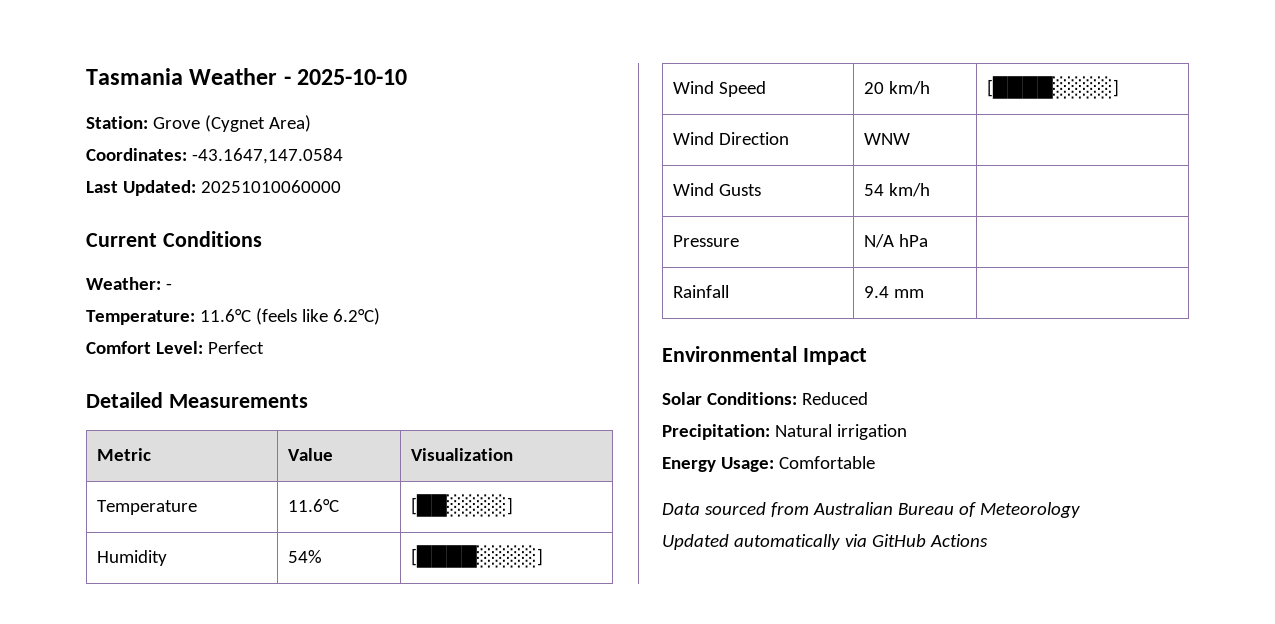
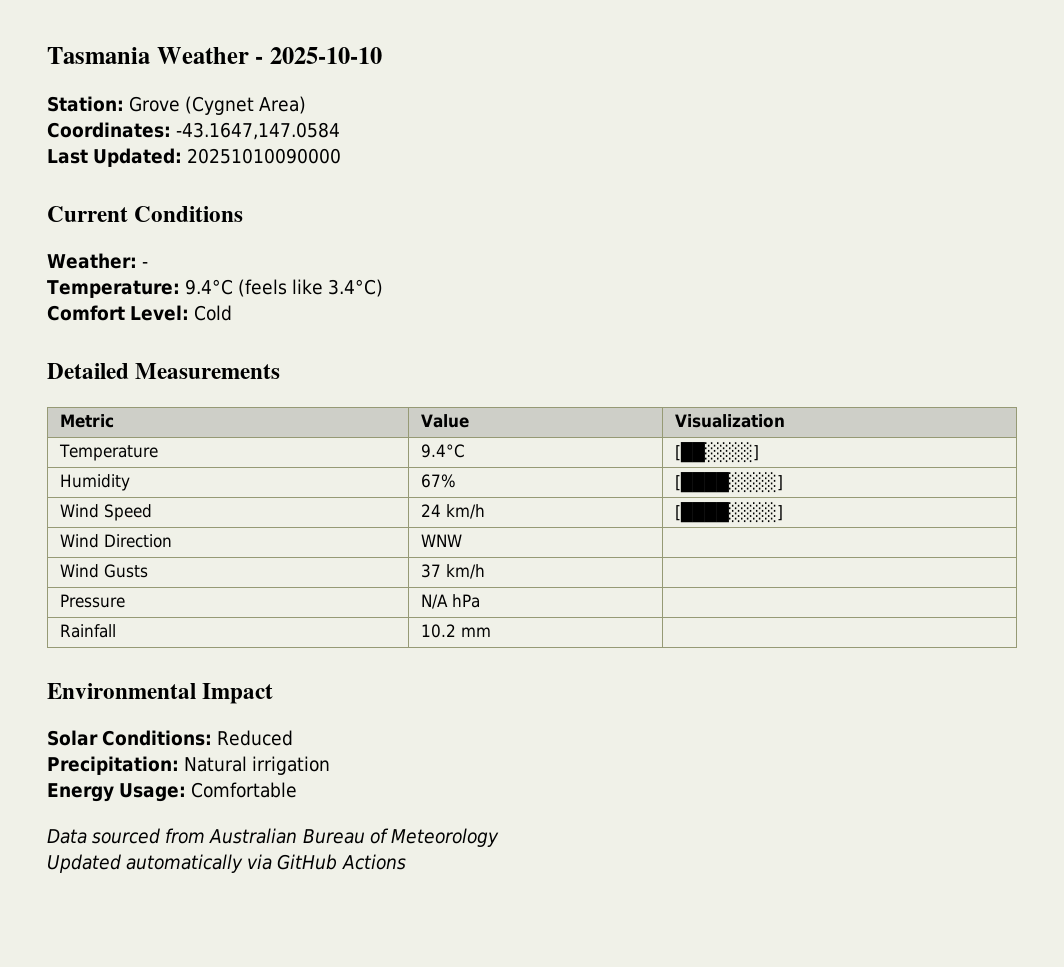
[200,180,341,193] 20251010060000 -> [187,148,342,164] 20251010090000
[199,309,251,322] 11.6°C -> [185,279,234,295] 9.4°C
[332,308,380,325] 6.2°C) -> [328,279,384,297] 3.4°C)
[207,341,264,354] Perfect -> [194,305,233,321] Cold
[288,499,340,512] 11.6°C -> [421,444,466,458] 9.4°C
[288,550,323,563] 54% -> [421,474,457,488] 67%
[864,82,885,94] 20 -> [421,504,442,517] 24
[864,184,885,196] 54 -> [421,564,442,578] 37
[864,286,890,298] 9.4 -> [421,624,457,638] 10.2

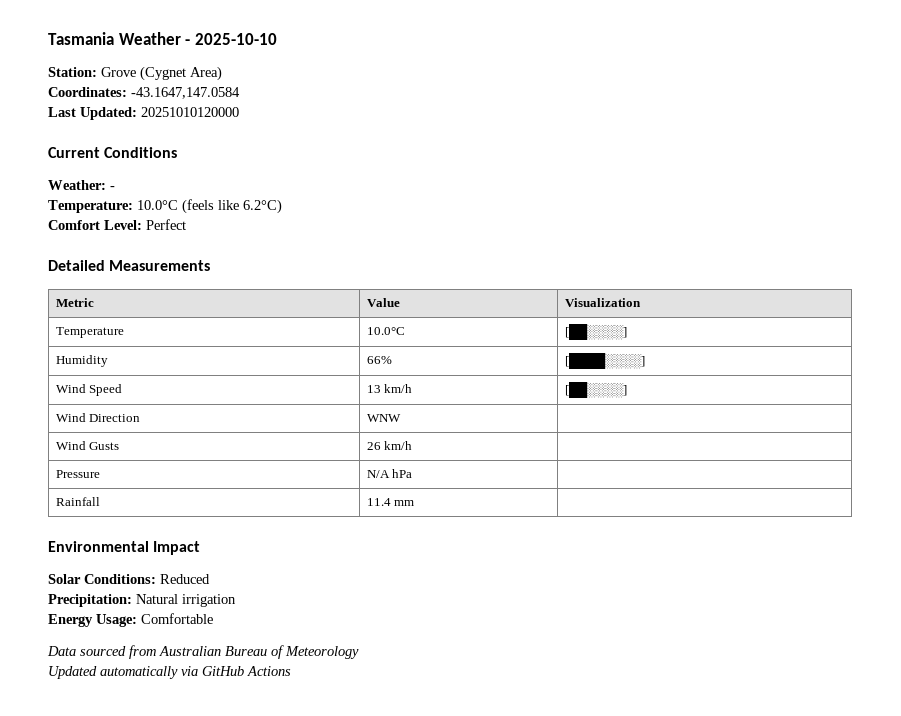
[187,148,342,164] 20251010090000 -> [141,107,239,117] 20251010120000
[185,279,234,295] 9.4°C -> [137,200,178,210] 10.0°C
[328,279,384,297] 3.4°C) -> [243,199,282,214] 6.2°C)
[194,305,233,321] Cold -> [146,219,186,230] Perfect
[421,444,466,458] 9.4°C -> [366,327,405,335] 10.0°C
[421,474,457,488] 67% -> [366,356,392,364] 66%
[421,504,486,519] [675,502,784,523] 24 km/h | [████░░░░] -> [366,384,413,393] [564,382,627,398] 13 km/h | [██░░░░]
[421,564,442,578] 37 -> [366,442,381,450] 26
[421,624,457,638] 10.2 -> [366,498,391,506] 11.4

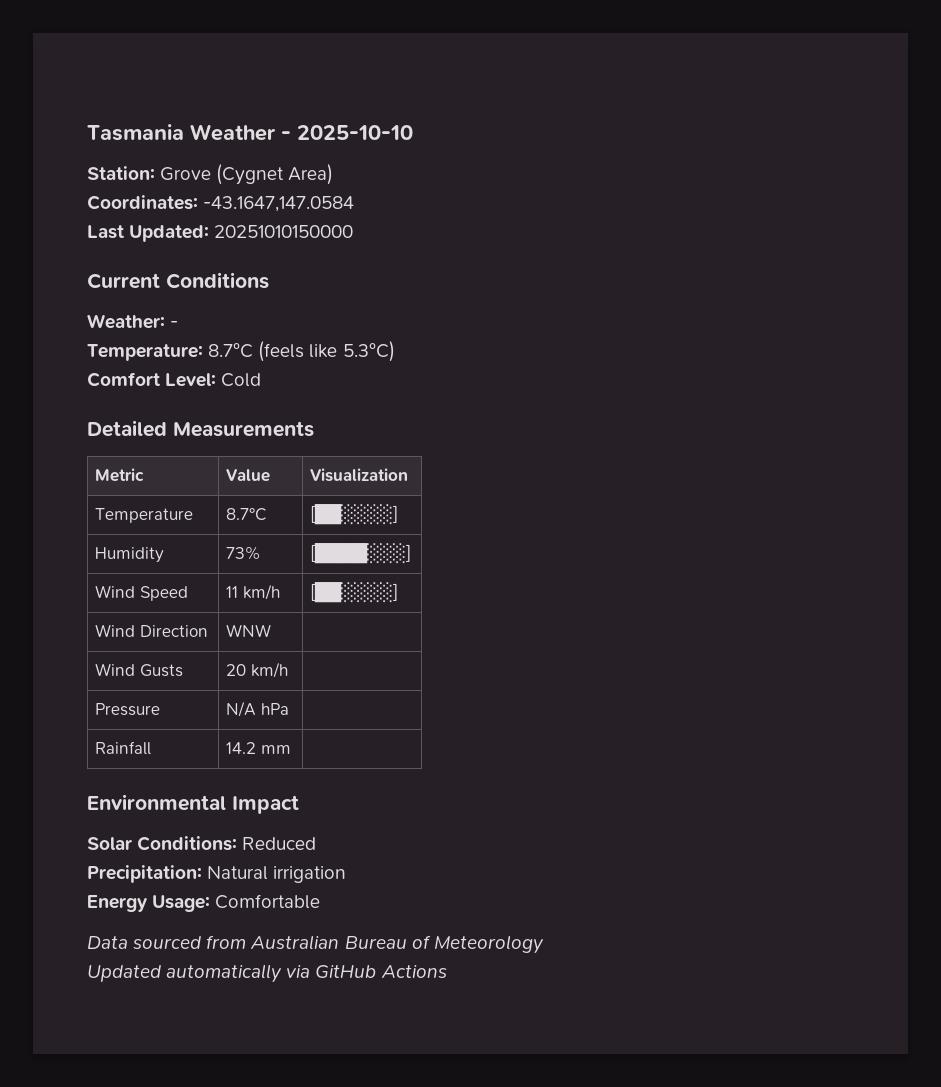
[141,107,239,117] 20251010120000 -> [214,225,354,238] 20251010150000
[137,200,178,210] 10.0°C -> [208,343,254,358] 8.7°C
[243,199,282,214] 6.2°C) -> [342,341,395,362] 5.3°C)
[146,219,186,230] Perfect -> [221,373,262,387] Cold
[366,327,405,335] 10.0°C -> [226,508,268,521] 8.7°C
[366,356,392,364] [564,353,645,369] 66% | [████░░░░] -> [226,546,262,560] [310,543,412,564] 73% | [████░░░]
[366,385,381,393] 13 -> [226,586,239,598] 11
[366,442,381,450] 26 -> [226,664,247,676] 20
[366,498,391,506] 11.4 -> [226,742,257,754] 14.2

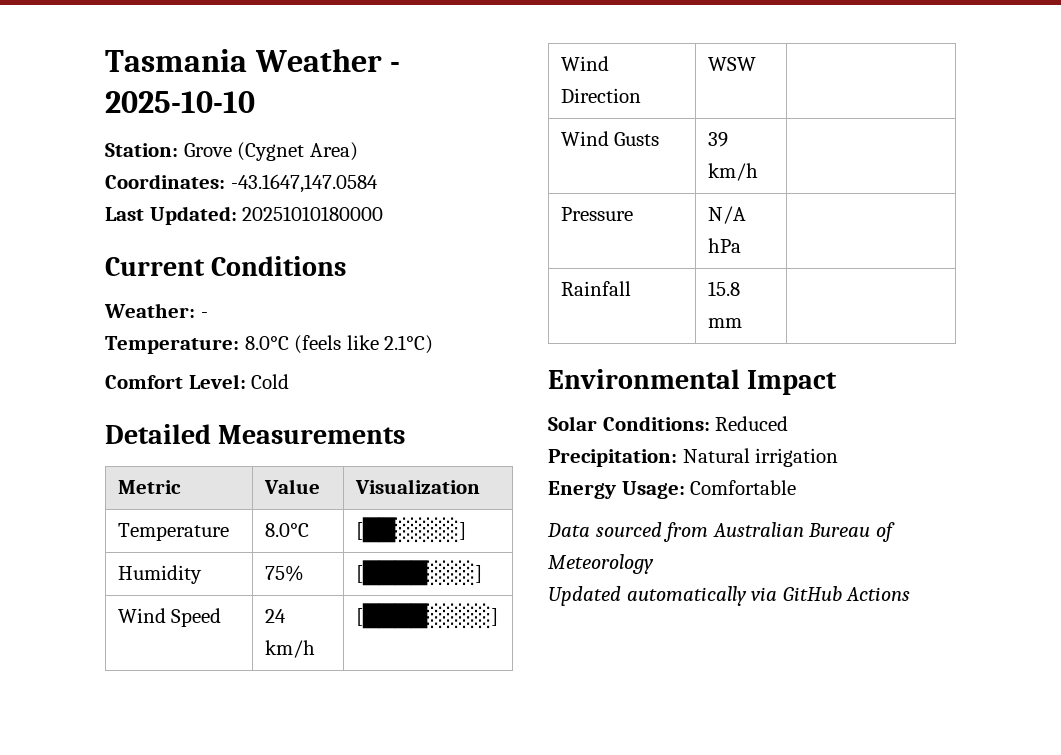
[214,225,354,238] 20251010150000 -> [242,206,384,221] 20251010180000
[208,343,254,358] 8.7°C -> [244,336,289,350] 8.0°C
[342,341,395,362] 5.3°C) -> [384,335,434,354] 2.1°C)
[226,508,268,521] 8.7°C -> [264,523,309,537] 8.0°C
[226,546,262,560] 73% -> [264,565,304,582] 75%
[226,584,280,600] [310,582,399,603] 11 km/h | [██░░░░] -> [264,609,286,623] [264,640,315,658] [355,603,498,629] 24 km/h | [████░░░░]
[226,624,272,637] WNW -> [707,57,756,71] WSW
[226,664,247,676] 20 -> [707,132,728,147] 39
[226,742,257,754] 14.2 -> [707,281,740,296] 15.8

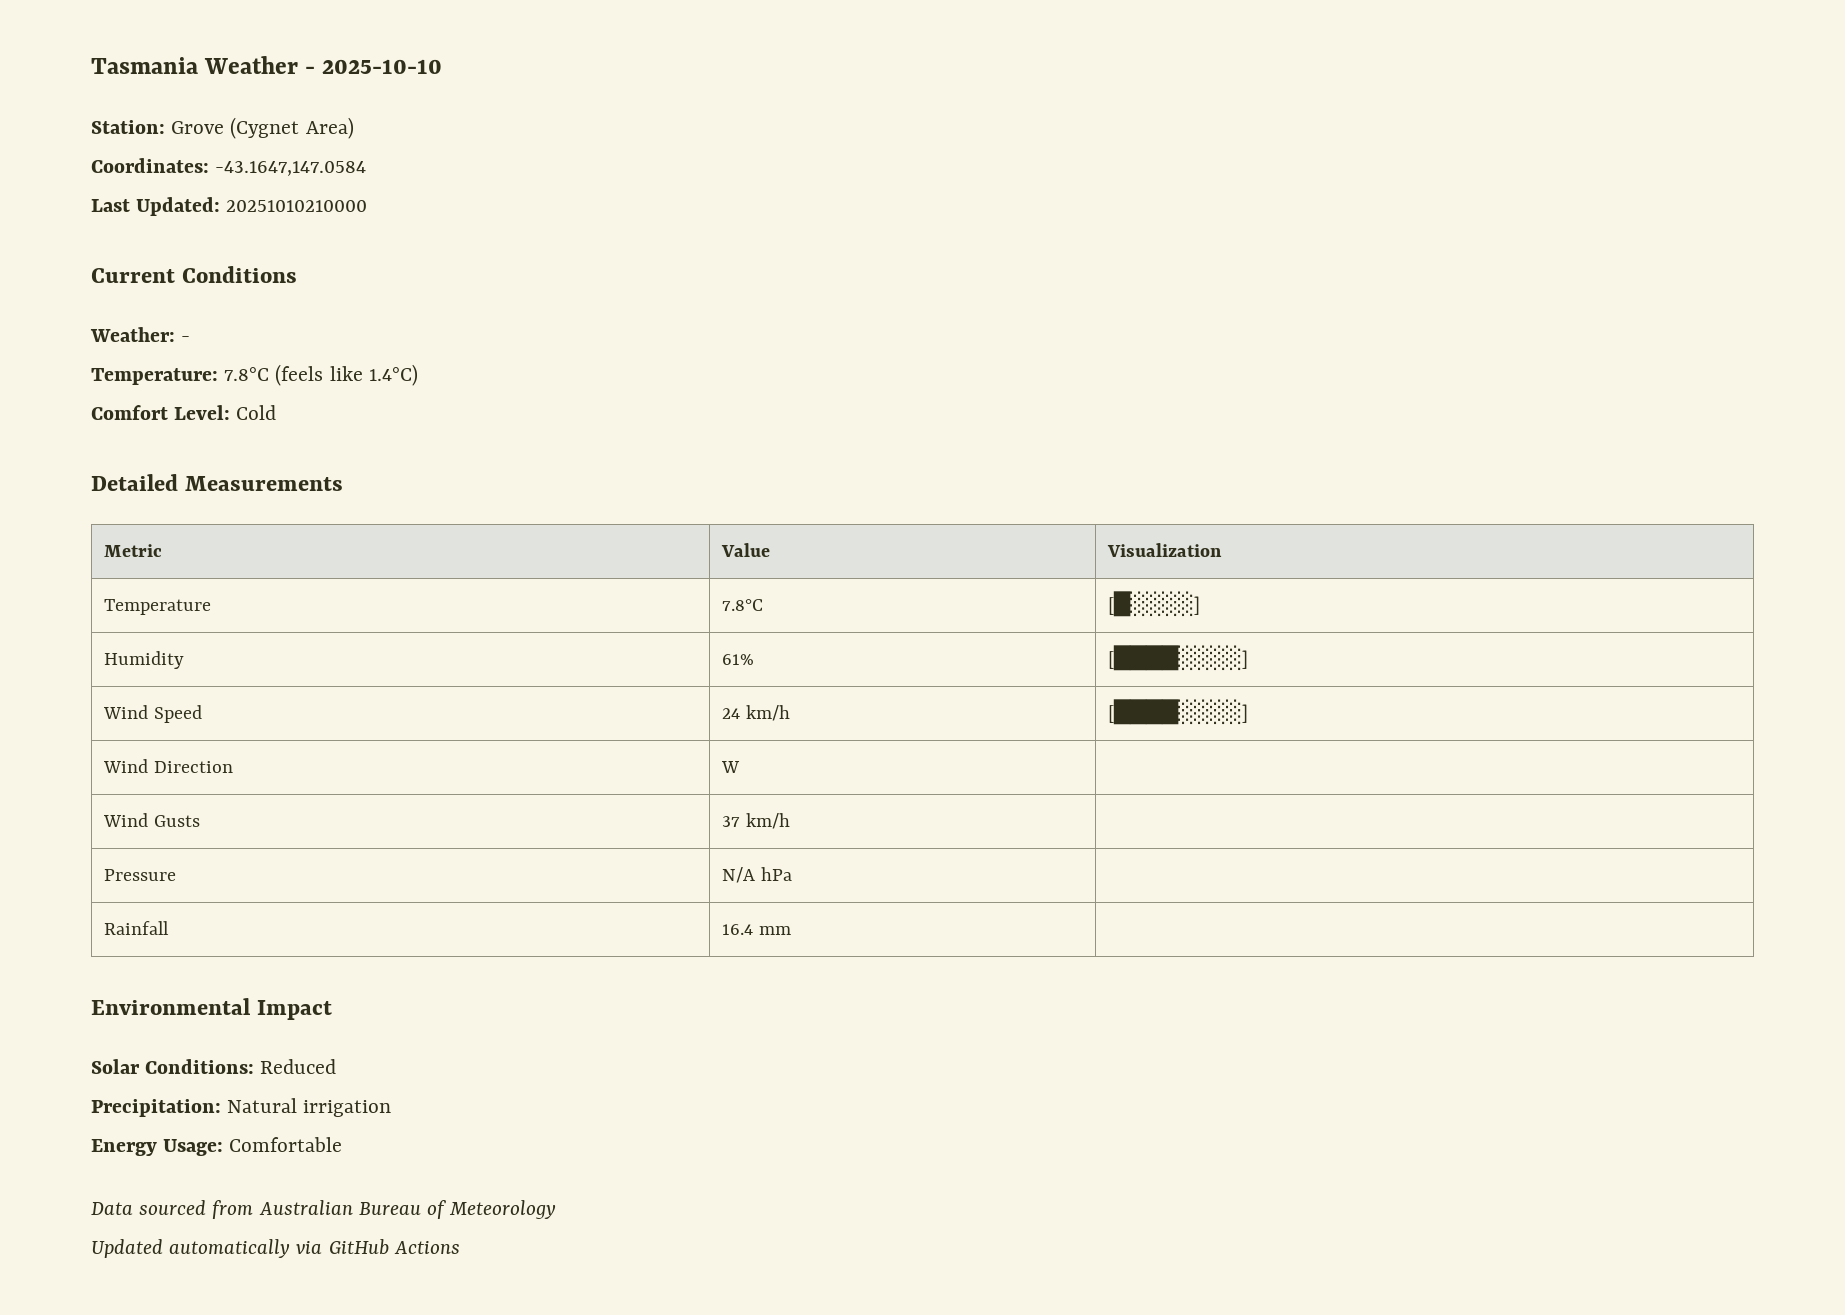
[242,206,384,221] 20251010180000 -> [226,200,368,212] 20251010210000
[244,336,289,350] 8.0°C -> [224,367,270,381] 7.8°C
[384,335,434,354] 2.1°C) -> [368,364,418,386] 1.4°C)
[264,523,309,537] [355,517,466,543] 8.0°C | [██░░░░] -> [722,599,764,611] [1108,591,1201,617] 7.8°C | [█░░░░]
[264,565,304,582] [355,560,482,586] 75% | [████░░░] -> [722,654,755,665] [1108,645,1249,671] 61% | [████░░░░]
[707,57,756,71] WSW -> [721,761,741,773] W
[707,132,728,147] 39 -> [722,816,741,827] 37
[707,281,740,296] 15.8 -> [722,924,754,935] 16.4

